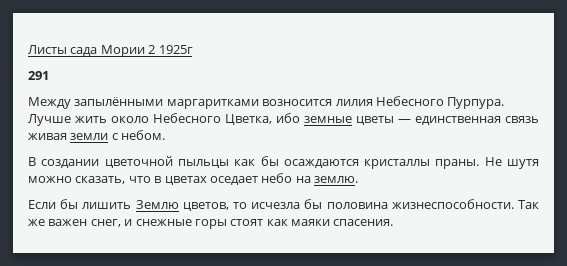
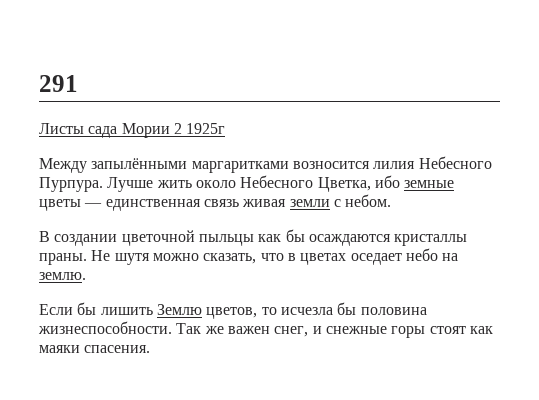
(28, 50) none -> [39,75,78,92] 291 //
[28,71,49,80] // 291 -> (226, 128) none

